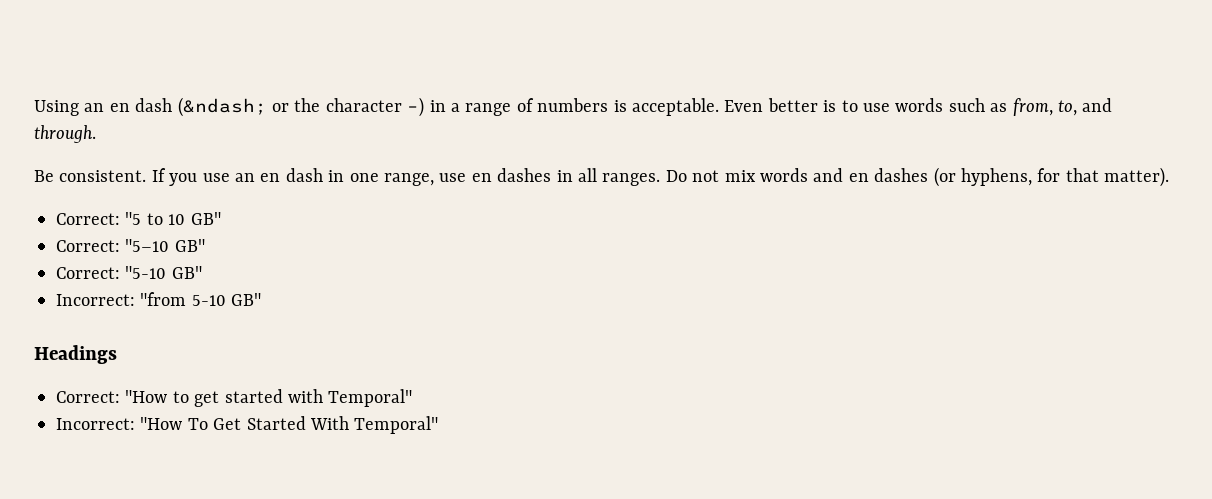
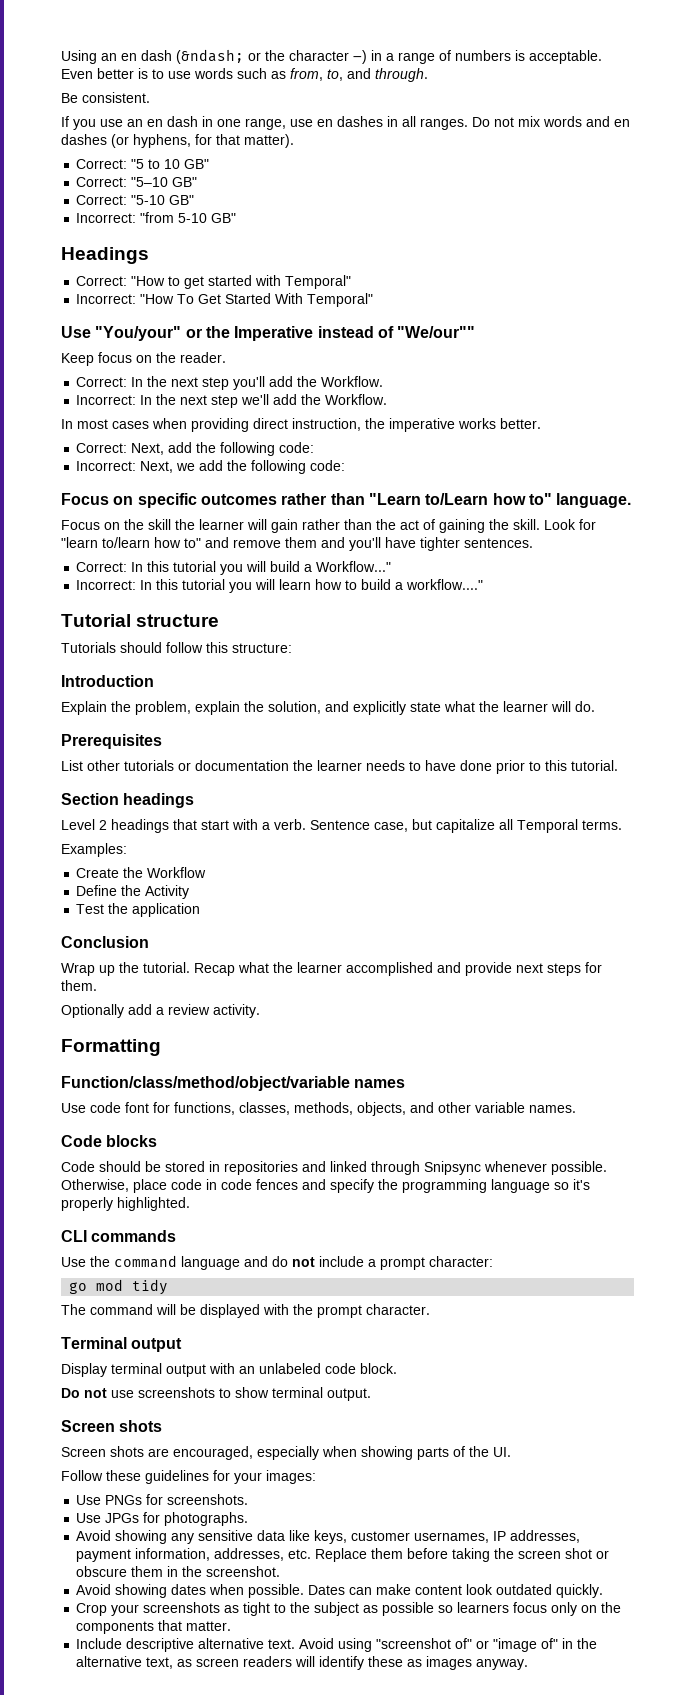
(147, 176) none -> (150, 97) //
(439, 425) none -> [61,326,476,341] [61,352,226,366] [76,376,384,390] [76,394,388,408] [61,418,541,432] [76,442,315,456] [76,460,346,474] [61,493,632,508] [61,519,596,533] [61,537,533,551] [76,561,392,575] [76,579,484,593] [61,614,220,627] [61,642,292,653] [61,675,154,687] [61,701,595,715] [61,734,162,749] [61,760,618,774] [61,793,195,808] [61,819,622,833] [61,843,127,857] [76,867,207,878] [76,885,190,899] [76,903,201,917] [61,936,149,948] [61,962,602,976] [61,980,97,991] [61,1004,260,1018] [61,1039,161,1056] [61,1076,406,1091] [61,1102,576,1116] [61,1135,158,1147] [61,1161,607,1175] [61,1179,590,1193] [61,1197,190,1211] [61,1230,177,1242] [61,1255,493,1270] [69,1279,169,1295] [61,1304,430,1318] [61,1337,183,1352] [61,1363,397,1377] [61,1387,371,1401] [61,1420,163,1432] [61,1446,511,1460] [61,1470,316,1484] [76,1494,249,1505] [76,1512,249,1526] [76,1530,581,1544] [76,1548,610,1562] [76,1566,281,1577] [76,1584,604,1598] [76,1602,622,1616] [76,1620,232,1634] [76,1638,598,1652] [76,1656,529,1670] // Use "You/your" or the Imperative instead of "We/our"" // Keep focus on the reader. // Correct: In the next step you'll add the Workflow. // Incorrect: In the next step we'll add the Workflow. // In most cases when providing direct instruction, the imperative works better. // Correct: Next, add the following code: // Incorrect: Next, we add the following code: // Focus on specific outcomes rather than "Learn to/Learn how to" language. // Focus on the skill the learner will gain rather than the act of gaining the skill. Look for "learn to/learn how to" and remove them and you'll have tighter sentences. // Correct: In this tutorial you will build a Workflow..." // Incorrect: In this tutorial you will learn how to build a workflow...." // Tutorial structure // Tutorials should follow this structure: // Introduction // Explain the problem, explain the solution, and explicitly state what the learner will do. // Prerequisites // List other tutorials or documentation the learner needs to have done prior to this tutorial. // Section headings // Level 2 headings that start with a verb. Sentence case, but capitalize all Temporal terms. // Examples: // Create the Workflow // Define the Activity // Test the application // Conclusion // Wrap up the tutorial. Recap what the learner accomplished and provide next steps for them. // Optionally add a review activity. // Formatting // Function/class/method/object/variable names // Use code font for functions, classes, methods, objects, and other variable names. // Code blocks // Code should be stored in repositories and linked through Snipsync whenever possible. Otherwise, place code in code fences and specify the programming language so it's properly highlighted. // CLI commands // Use the command language and do not include a prompt character: // go mod tidy // The command will be displayed with the prompt character. // Terminal output // Display terminal output with an unlabeled code block. // Do not use screenshots to show terminal output. // Screen shots // Screen shots are encouraged, especially when showing parts of the UI. // Follow these guidelines for your images: // Use PNGs for screenshots. // Use JPGs for photographs. // Avoid showing any sensitive data like keys, customer usernames, IP addresses, payment information, addresses, etc. Replace them before taking the screen shot or obscure them in the screenshot. // Avoid showing dates when possible. Dates can make content look outdated quickly. // Crop your screenshots as tight to the subject as possible so learners focus only on the components that matter. // Include descriptive alternative text. Avoid using "screenshot of" or "image of" in the alternative text, as screen readers will identify these as images anyway.

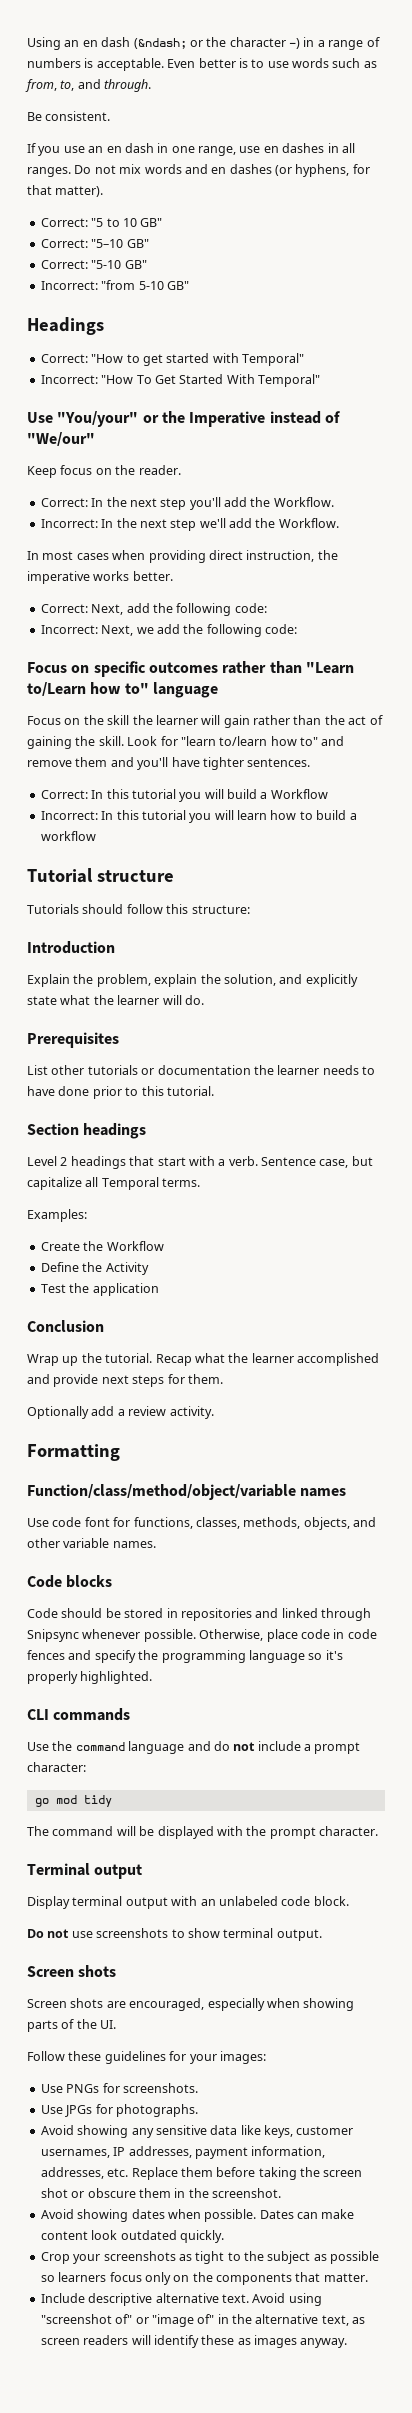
[397,326,476,338] "We/our"" -> [27,432,95,446] "We/our"
[556,493,632,508] language. -> [152,682,218,698] language
[316,561,392,572] Workflow..." -> [270,789,328,799] Workflow
[406,579,484,590] workflow...." -> [40,831,96,841] workflow

